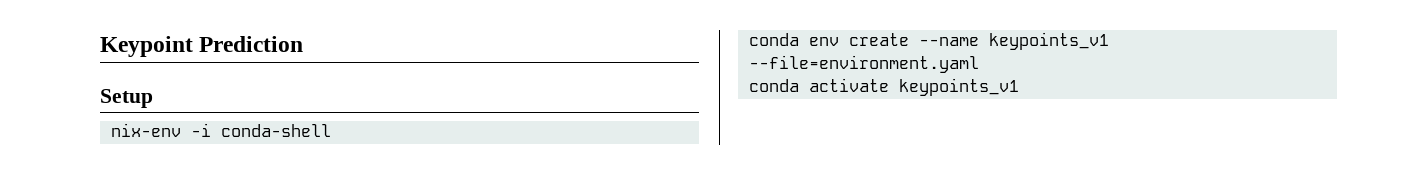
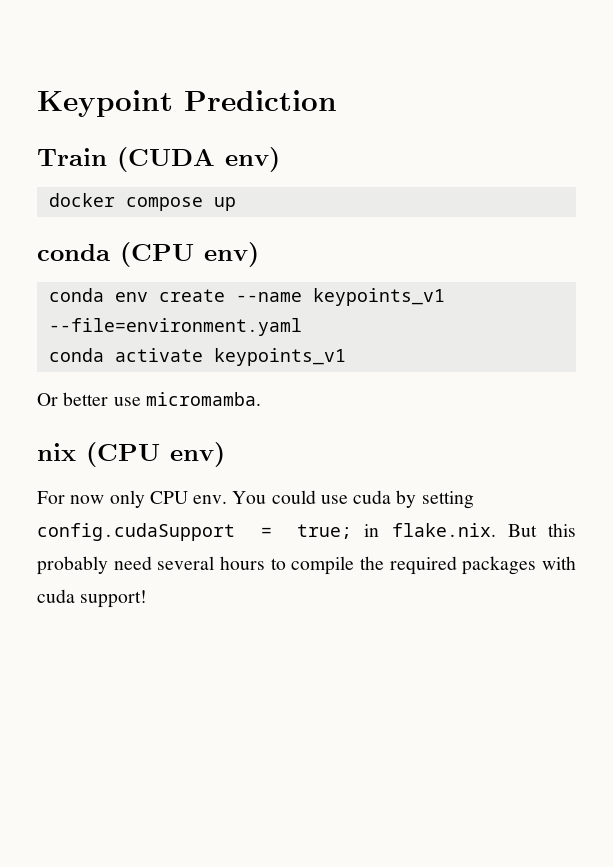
[100,89,153,108] [111,123,332,137] Setup // nix-env -i conda-shell -> [37,147,280,172] [48,193,236,211] [37,242,259,267] Train (CUDA env) // docker compose up // conda (CPU env)
(1020, 87) none -> [37,392,261,406] [37,442,225,467] [37,490,474,509] [37,523,576,541] [37,556,576,575] [37,589,148,608] // Or better use micromamba. // nix (CPU env) // For now only CPU env. You could use cuda by setting config.cudaSupport = true; in flake.nix. But this probably need several hours to compile the required packages with cuda support!

